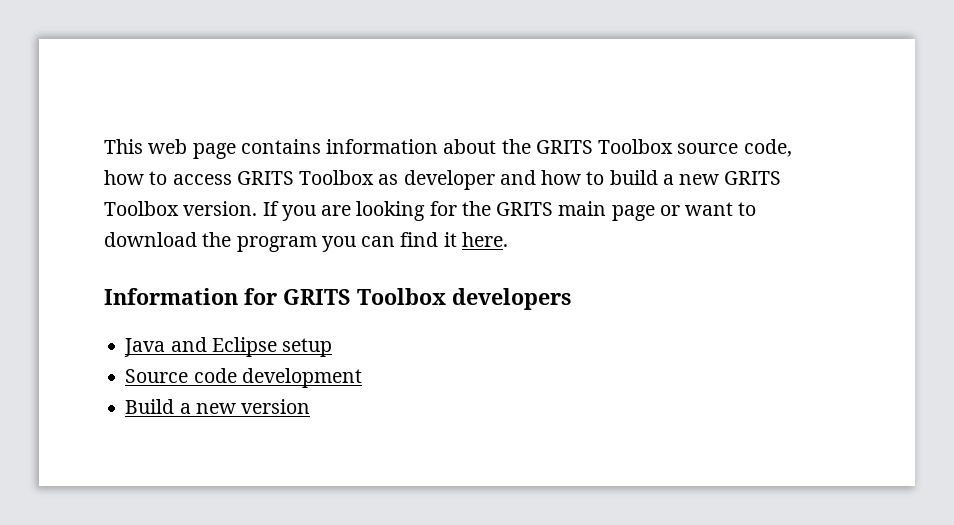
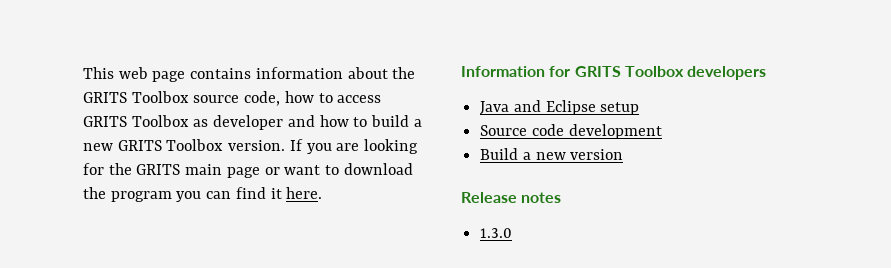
(311, 406) none -> [461,192,562,203] [480,228,513,238] // Release notes // 1.3.0

